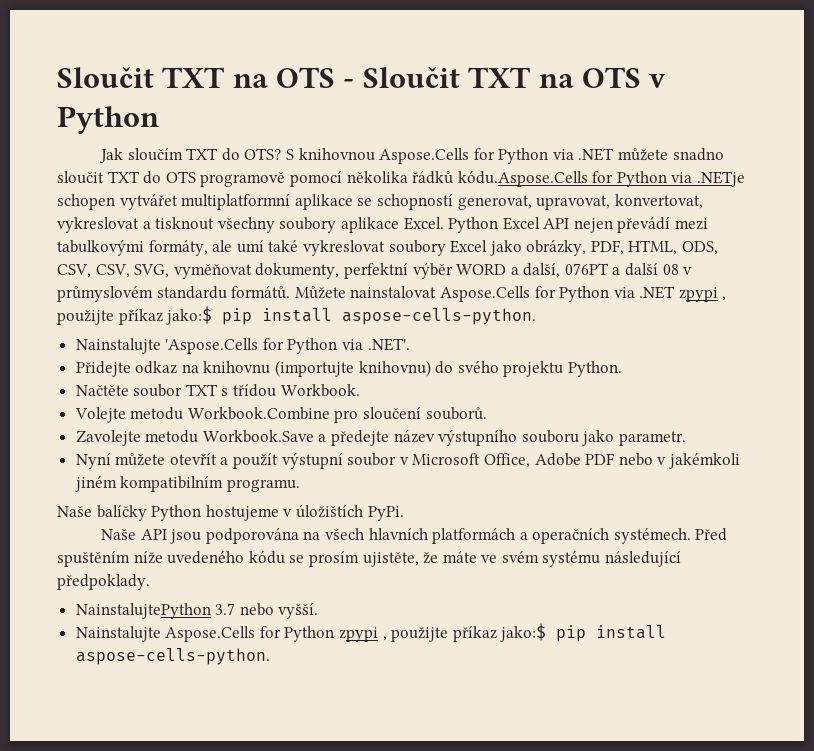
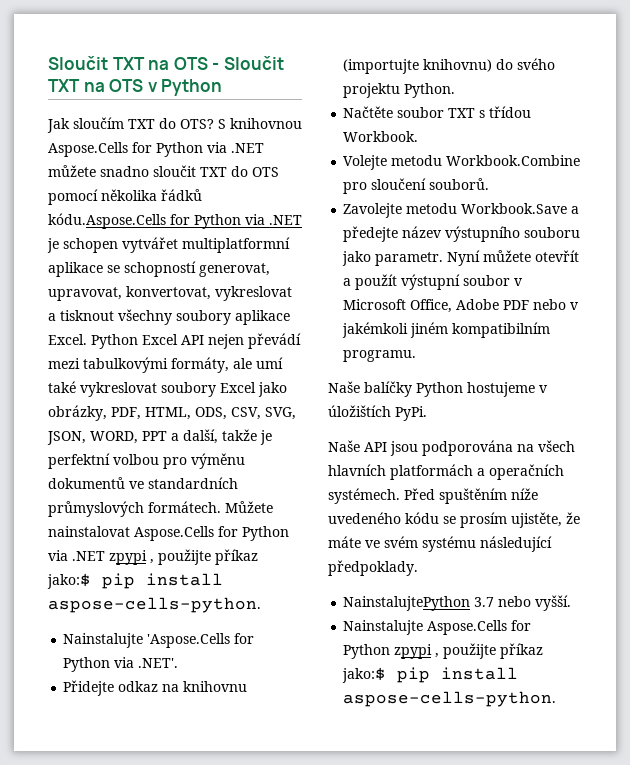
[200,172,286,187] programově -> (279, 172) none
[697,171,746,187] .NETje -> [269,215,302,225] [47,238,59,253] .NET je
[95,262,693,279] [57,286,291,302] CSV, SVG, vyměňovat dokumenty, perfektní výběr WORD a další, 076PT a další 08 v průmyslovém standardu formátů. -> [265,407,296,420] [47,429,272,445] [48,453,245,469] [48,477,238,489] [48,501,221,517] SVG, JSON, WORD, PPT a další, takže je perfektní volbou pro výměnu dokumentů ve standardních průmyslových formátech.
(687, 438) // -> (444, 259) none

